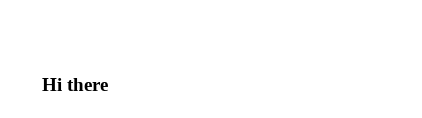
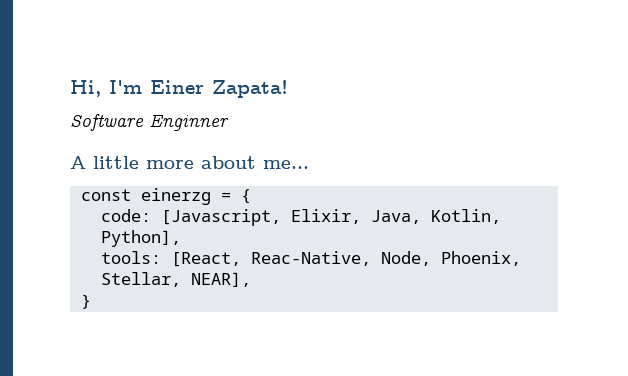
[42,78,109,91] Hi there -> [70,80,288,98] [70,114,229,131] [70,156,309,169] [80,188,251,205] [100,209,501,226] [100,230,181,247] [100,251,521,267] [100,272,251,287] [80,294,91,309] Hi, I'm Einer Zapata! // Software Enginner // A little more about me... // const einerzg = { // code: [Javascript, Elixir, Java, Kotlin, Python], // tools: [React, Reac-Native, Node, Phoenix, Stellar, NEAR], // }

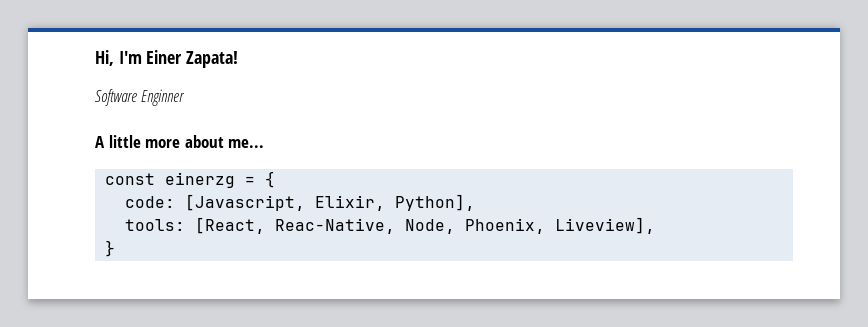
[370,209,501,224] Java, Kotlin, -> (385, 203) none
[100,272,251,287] Stellar, NEAR], -> [554,217,655,234] Liveview],

